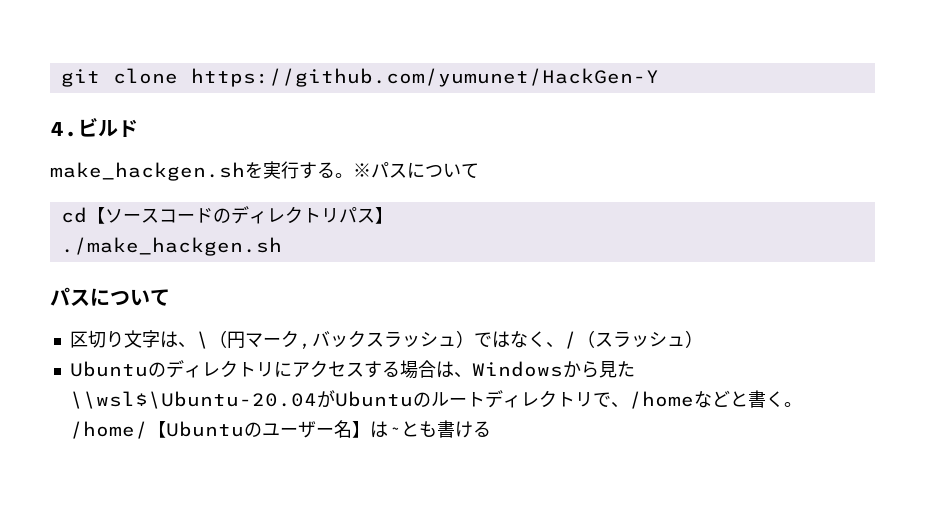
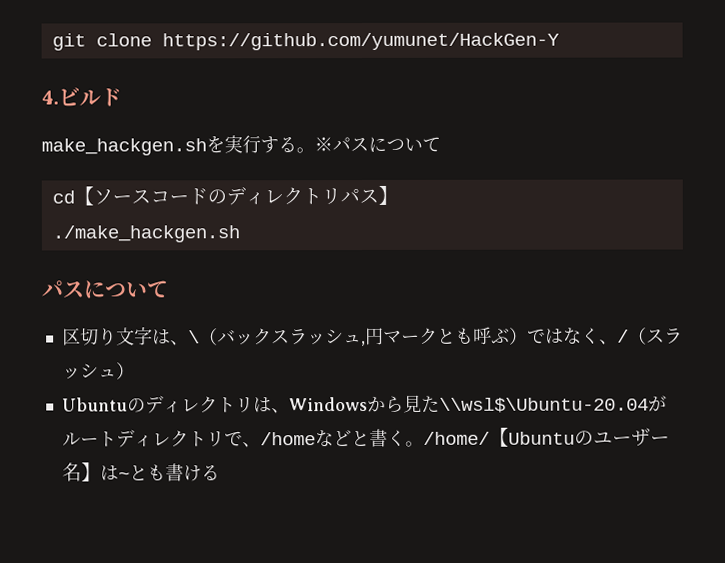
[226,330,312,349] 円マーク, -> (218, 337) none
(456, 341) none -> [360,326,510,347] ,円マークとも呼ぶ
[273,360,436,379] にアクセスする場合 -> (254, 405) none
[334,391,431,407] Ubuntuの -> (667, 403) none

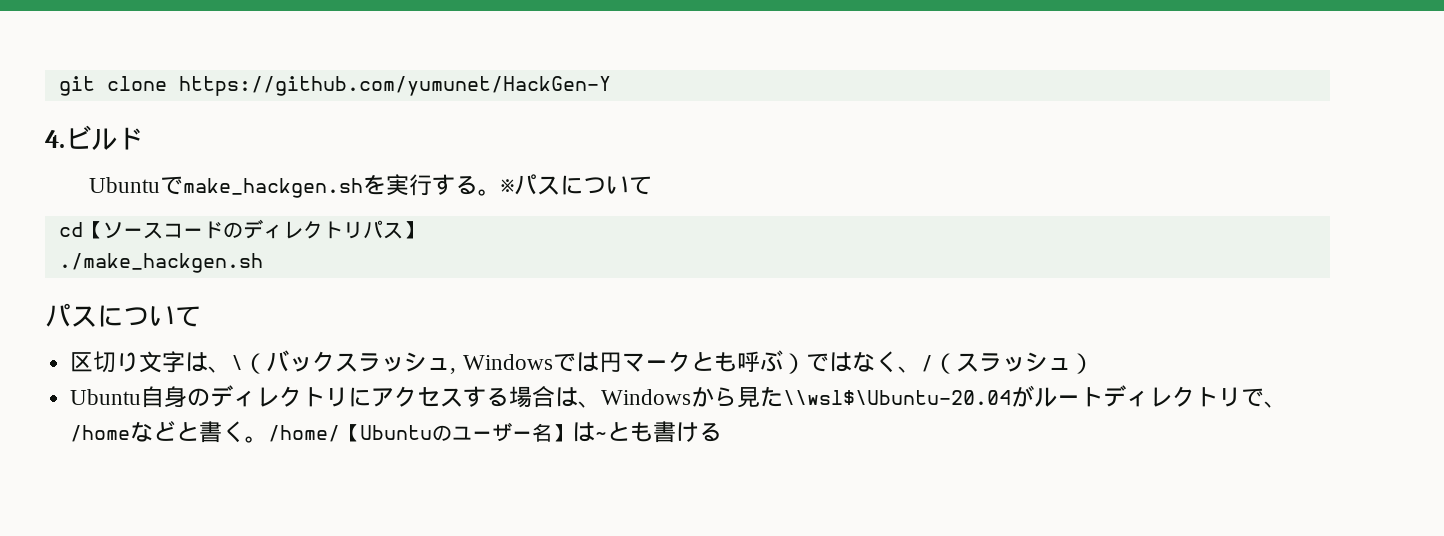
(122, 97) none -> [89,176,184,195] Ubuntuで
(366, 343) none -> [462,352,599,372] Windowsでは
[126,395,254,414] のディレクトリ -> [141,385,556,408] 自身のディレクトリにアクセスする場合

